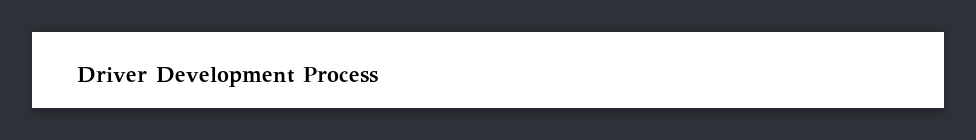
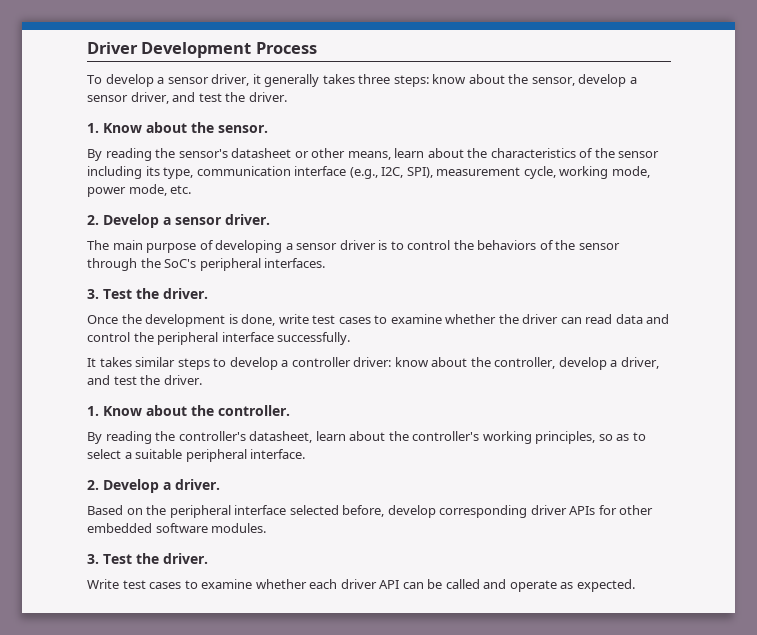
(378, 75) none -> [87,74,637,87] [87,92,287,104] [87,122,268,133] [87,148,660,161] [87,166,650,179] [87,184,192,197] [87,214,270,228] [87,240,620,253] [87,258,326,271] [87,288,208,299] [87,314,670,327] [87,332,351,345] [87,357,659,370] [87,375,202,385] [87,405,290,416] [87,431,646,444] [87,449,306,462] [87,479,220,493] [87,505,654,518] [87,523,267,533] [87,553,208,564] [87,579,635,592] // To develop a sensor driver, it generally takes three steps: know about the sensor, develop a sensor driver, and test the driver. // 1. Know about the sensor. // By reading the sensor's datasheet or other means, learn about the characteristics of the sensor including its type, communication interface (e.g., I2C, SPI), measurement cycle, working mode, power mode, etc. // 2. Develop a sensor driver. // The main purpose of developing a sensor driver is to control the behaviors of the sensor through the SoC's peripheral interfaces. // 3. Test the driver. // Once the development is done, write test cases to examine whether the driver can read data and control the peripheral interface successfully. // It takes similar steps to develop a controller driver: know about the controller, develop a driver, and test the driver. // 1. Know about the controller. // By reading the controller's datasheet, learn about the controller's working principles, so as to select a suitable peripheral interface. // 2. Develop a driver. // Based on the peripheral interface selected before, develop corresponding driver APIs for other embedded software modules. // 3. Test the driver. // Write test cases to examine whether each driver API can be called and operate as expected.

